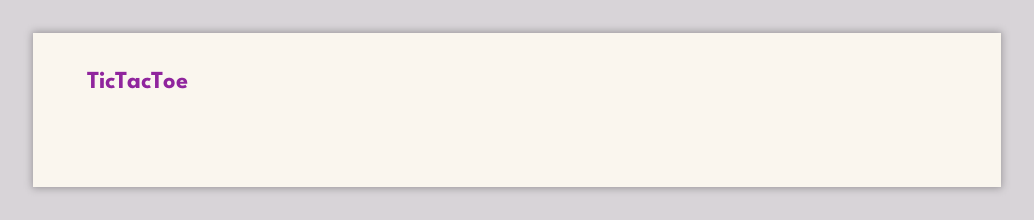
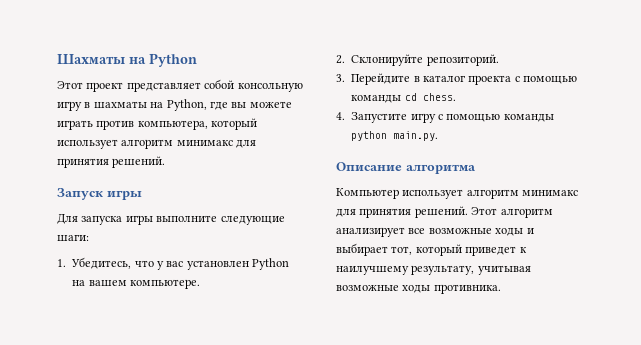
[87,71,188,89] TicTacToe -> [57,53,197,67] [57,79,303,92] [57,99,292,111] [57,118,258,130] [57,139,257,149] [57,156,166,168] [57,188,142,200] [57,213,285,225] [57,234,89,242] [57,257,290,270] [72,279,201,289] [336,54,499,66] [336,73,578,85] [351,93,456,103] [336,112,554,123] [351,131,439,141] [336,162,476,174] [336,188,579,199] [336,206,553,218] [336,227,534,237] [336,243,527,256] [336,265,531,275] [336,284,501,294] Шахматы на Python // Этот проект представляет собой консольную игру в шахматы на Python, где вы можете играть против компьютера, который использует алгоритм минимакс для принятия решений. // Запуск игры // Для запуска игры выполните следующие шаги: // 1. Убедитесь, что у вас установлен Python на вашем компьютере. // 2. Склонируйте репозиторий. // 3. Перейдите в каталог проекта с помощью команды cd chess. // 4. Запустите игру с помощью команды python main.py. // Описание алгоритма // Компьютер использует алгоритм минимакс для принятия решений. Этот алгоритм анализирует все возможные ходы и выбирает тот, который приведет к наилучшему результату, учитывая возможные ходы противника.

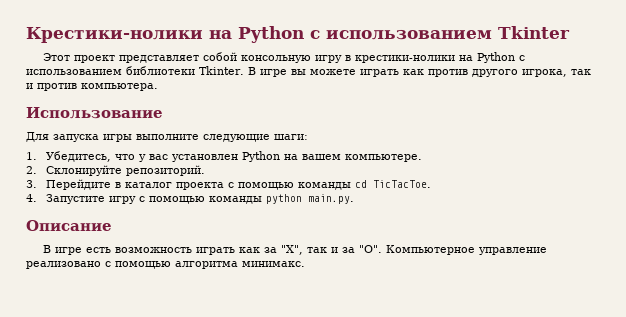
[57,53,197,67] Шахматы на Python -> [26,26,570,43] Крестики-нолики на Python с использованием Tkinter
[93,99,292,111] [57,118,258,130] [57,139,257,149] [57,156,166,168] [57,188,142,200] шахматы на Python, где вы можете играть против компьютера, который использует алгоритм минимакс для принятия решений. // Запуск игры -> [354,52,525,63] [26,66,591,77] [26,83,158,91] [26,107,163,119] крестики-нолики на Python с использованием библиотеки Tkinter. В игре вы можете играть как против другого игрока, так и против компьютера. // Использование
[422,93,456,101] chess. -> [373,180,432,188] TicTacToe.
[406,164,476,174] [336,188,579,199] [336,206,553,218] [336,227,534,237] [336,243,527,256] [336,265,531,275] [336,284,501,294] алгоритма // Компьютер использует алгоритм минимакс для принятия решений. Этот алгоритм анализирует все возможные ходы и выбирает тот, который приведет к наилучшему результату, учитывая возможные ходы противника. -> [42,245,547,255] [26,261,305,269] // В игре есть возможность играть как за "X", так и за "O". Компьютерное управление реализовано с помощью алгоритма минимакс.

